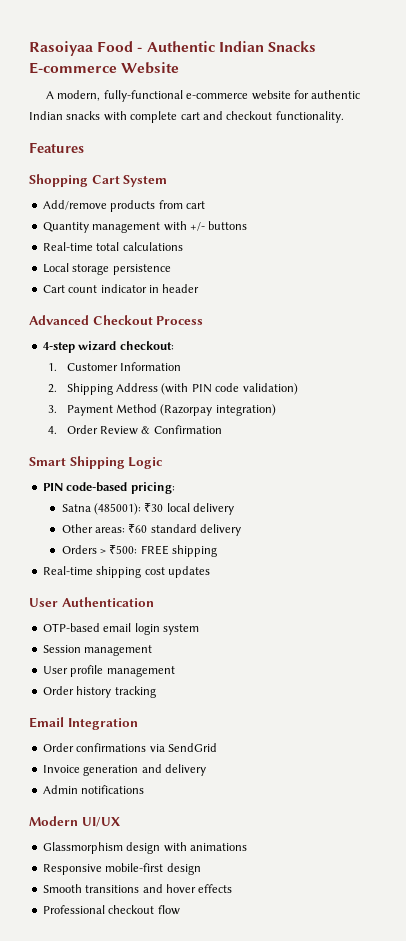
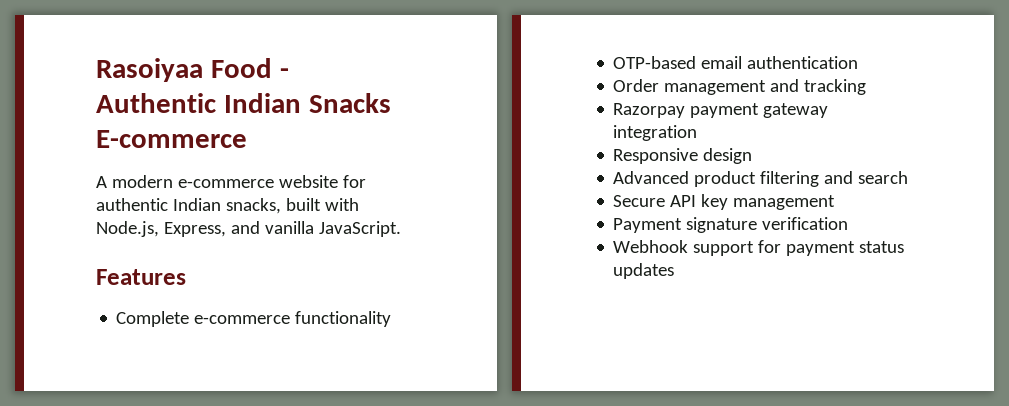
[121,62,180,74] Website -> (247, 139) none
[57,90,183,102] modern, fully-functional -> [111,175,173,188] modern
[66,111,344,123] [29,142,84,153] [29,174,168,187] [42,200,205,212] [42,221,248,233] [42,242,183,251] [42,263,171,275] [42,284,200,293] [29,315,204,325] [42,341,174,353] [47,362,182,371] [47,383,298,395] [47,404,276,416] [47,425,222,435] [29,456,163,469] [42,482,175,494] [61,503,235,515] [61,524,242,536] [61,545,218,557] [42,566,210,578] [29,597,154,607] [42,623,199,635] [42,645,153,656] [42,665,175,677] [42,686,156,698] [29,717,138,730] [42,743,217,752] [42,764,206,776] [42,785,145,794] [29,816,120,827] [42,842,247,854] [42,863,201,875] [42,884,233,893] [42,905,180,915] snacks with complete cart and checkout functionality. // Features // Shopping Cart System // Add/remove products from cart // Quantity management with +/- buttons // Real-time total calculations // Local storage persistence // Cart count indicator in header // Advanced Checkout Process // 4-step wizard checkout: // 1. Customer Information // 2. Shipping Address (with PIN code validation) // 3. Payment Method (Razorpay integration) // 4. Order Review & Confirmation // Smart Shipping Logic // PIN code-based pricing: // Satna (485001): ₹30 local delivery // Other areas: ₹60 standard delivery // Orders > ₹500: FREE shipping // Real-time shipping cost updates // User Authentication // OTP-based email login system // Session management // User profile management // Order history tracking // Email Integration // Order confirmations via SendGrid // Invoice generation and delivery // Admin notifications // Modern UI/UX // Glassmorphism design with animations // Responsive mobile-first design // Smooth transitions and hover effects // Professional checkout flow -> [225,198,359,214] [96,221,401,237] [96,269,186,285] [116,311,392,327] [613,56,859,69] [613,79,867,95] [613,103,829,118] [613,125,698,141] [613,148,753,164] [613,171,909,187] [613,194,836,210] [613,217,849,233] [613,240,905,256] [613,263,675,279] snacks, built with Node.js, Express, and vanilla JavaScript. // Features // Complete e-commerce functionality // OTP-based email authentication // Order management and tracking // Razorpay payment gateway integration // Responsive design // Advanced product filtering and search // Secure API key management // Payment signature verification // Webhook support for payment status updates

